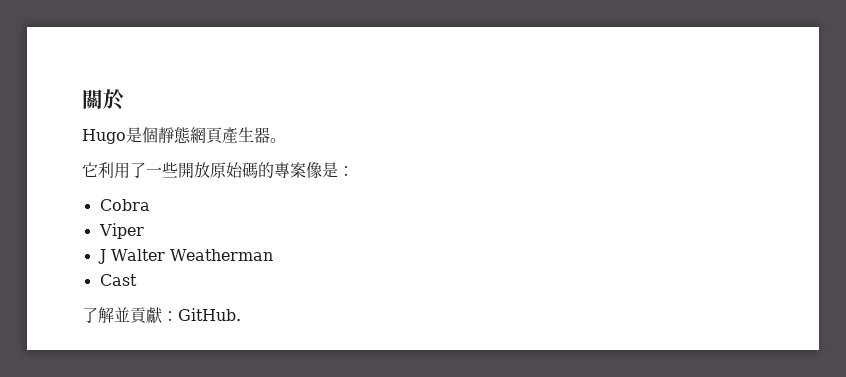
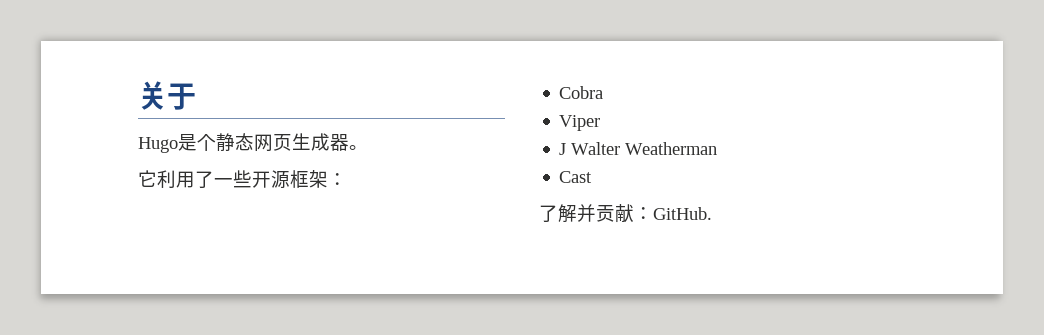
[82,89,124,110] 關於 -> [138,81,196,110] 关于
[142,127,254,144] 個靜態網頁產生 -> [197,133,330,152] 个静态网页生成
[178,162,338,179] 開放原始碼的專案像是 -> [252,170,328,189] 开源框架
[114,307,162,324] 並貢獻 -> [577,204,634,223] 并贡献

